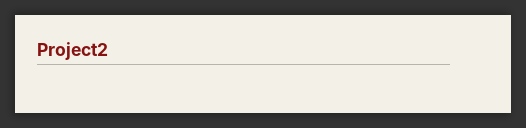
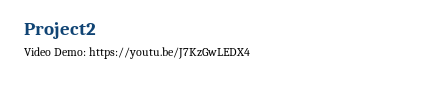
(108, 51) none -> [24,47,251,59] // Video Demo: https://youtu.be/J7KzGwLEDX4

